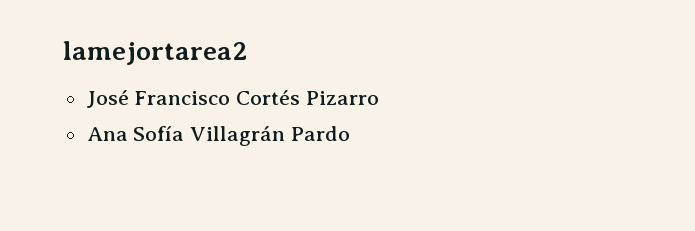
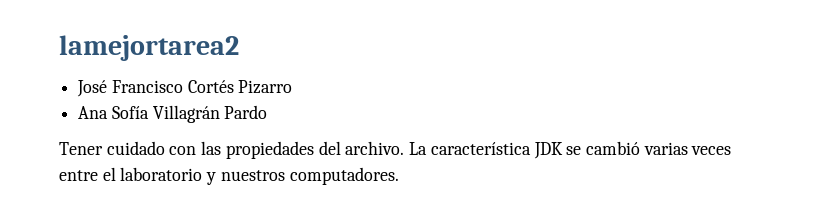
(351, 133) none -> [59,141,732,159] [59,167,399,185] // Tener cuidado con las propiedades del archivo. La característica JDK se cambió varias veces entre el laboratorio y nuestros computadores.

